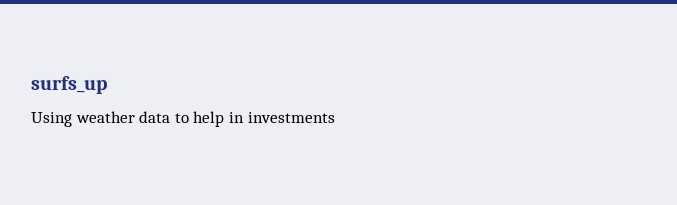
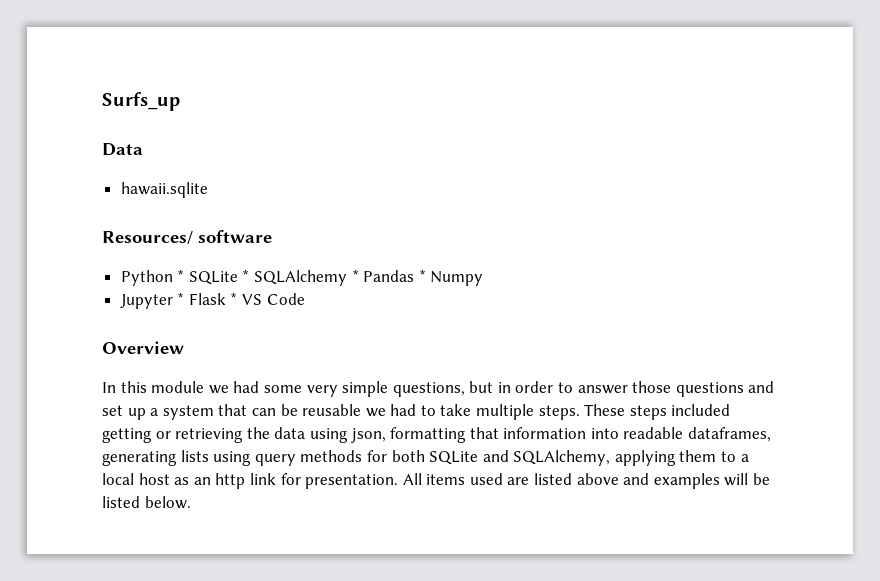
[31,76,107,94] [31,111,335,127] surfs_up // Using weather data to help in investments -> [102,92,180,111] [102,143,143,156] [120,182,208,198] [102,230,272,245] [120,269,484,286] [119,292,305,309] [102,341,184,354] [102,381,775,397] [102,404,731,420] [102,427,772,443] [102,450,749,466] [102,473,771,489] [102,496,191,509] Surfs_up // Data // hawaii.sqlite // Resources/ software // Python * SQLite * SQLAlchemy * Pandas * Numpy // Jupyter * Flask * VS Code // Overview // In this module we had some very simple questions, but in order to answer those questions and set up a system that can be reusable we had to take multiple steps. These steps included getting or retrieving the data using json, formatting that information into readable dataframes, generating lists using query methods for both SQLite and SQLAlchemy, applying them to a local host as an http link for presentation. All items used are listed above and examples will be listed below.

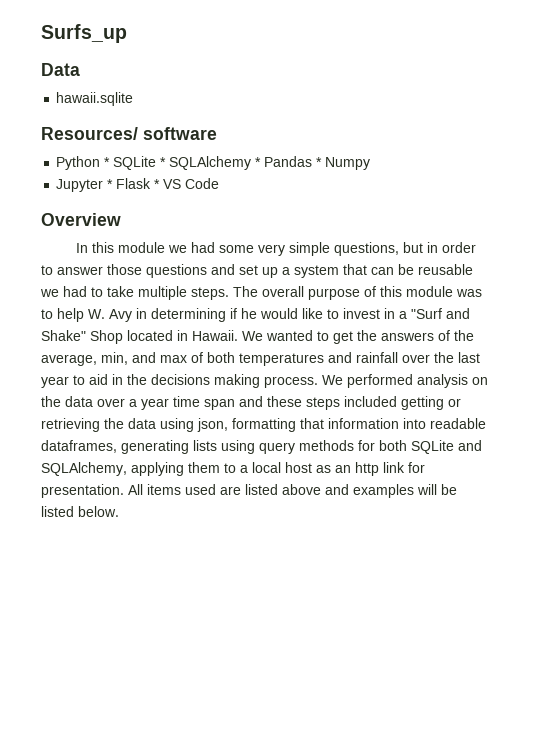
[584,404,626,416] These -> [233,286,482,300] [41,308,470,322] [41,330,474,344] [41,352,480,366] [41,374,488,388] [41,396,302,410] The overall purpose of this module was to help W. Avy in determining if he would like to invest in a "Surf and Shake" Shop located in Hawaii. We wanted to get the answers of the average, min, and max of both temperatures and rainfall over the last year to aid in the decisions making process. We performed analysis on the data over a year time span and these

